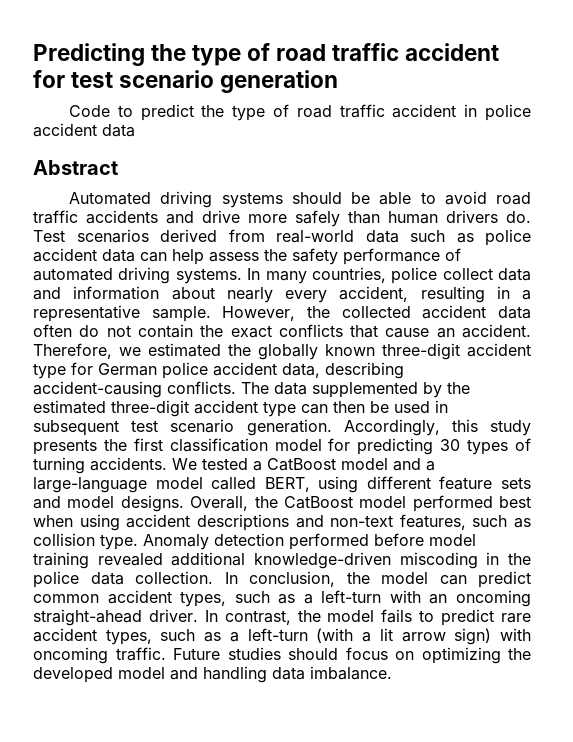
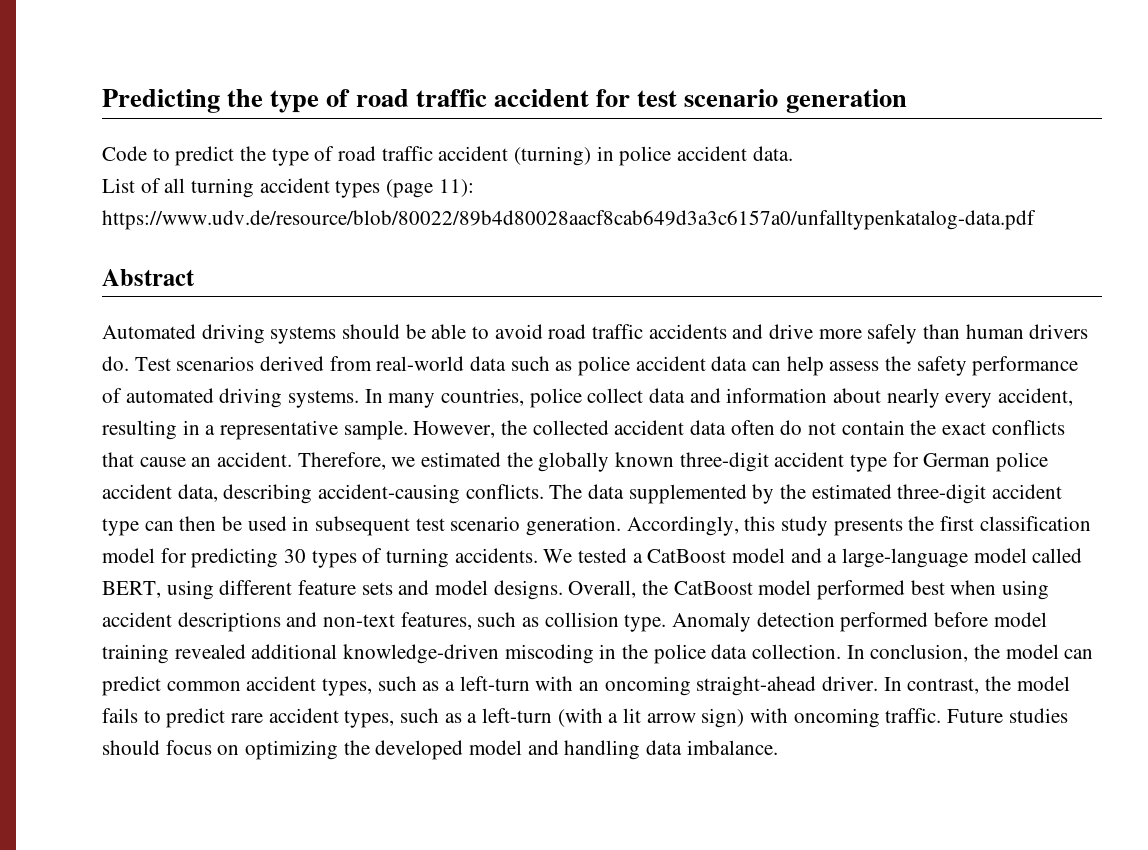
(457, 111) none -> [514,146,592,166] (turning)
[102,124,135,137] data -> [752,146,793,161] [102,178,474,198] [102,210,1036,230] data. // List of all turning accident types (page 11): https://www.udv.de/resource/blob/80022/89b4d80028aacf8cab649d3a3c6157a0/unfalltypenkatalog-data.pdf

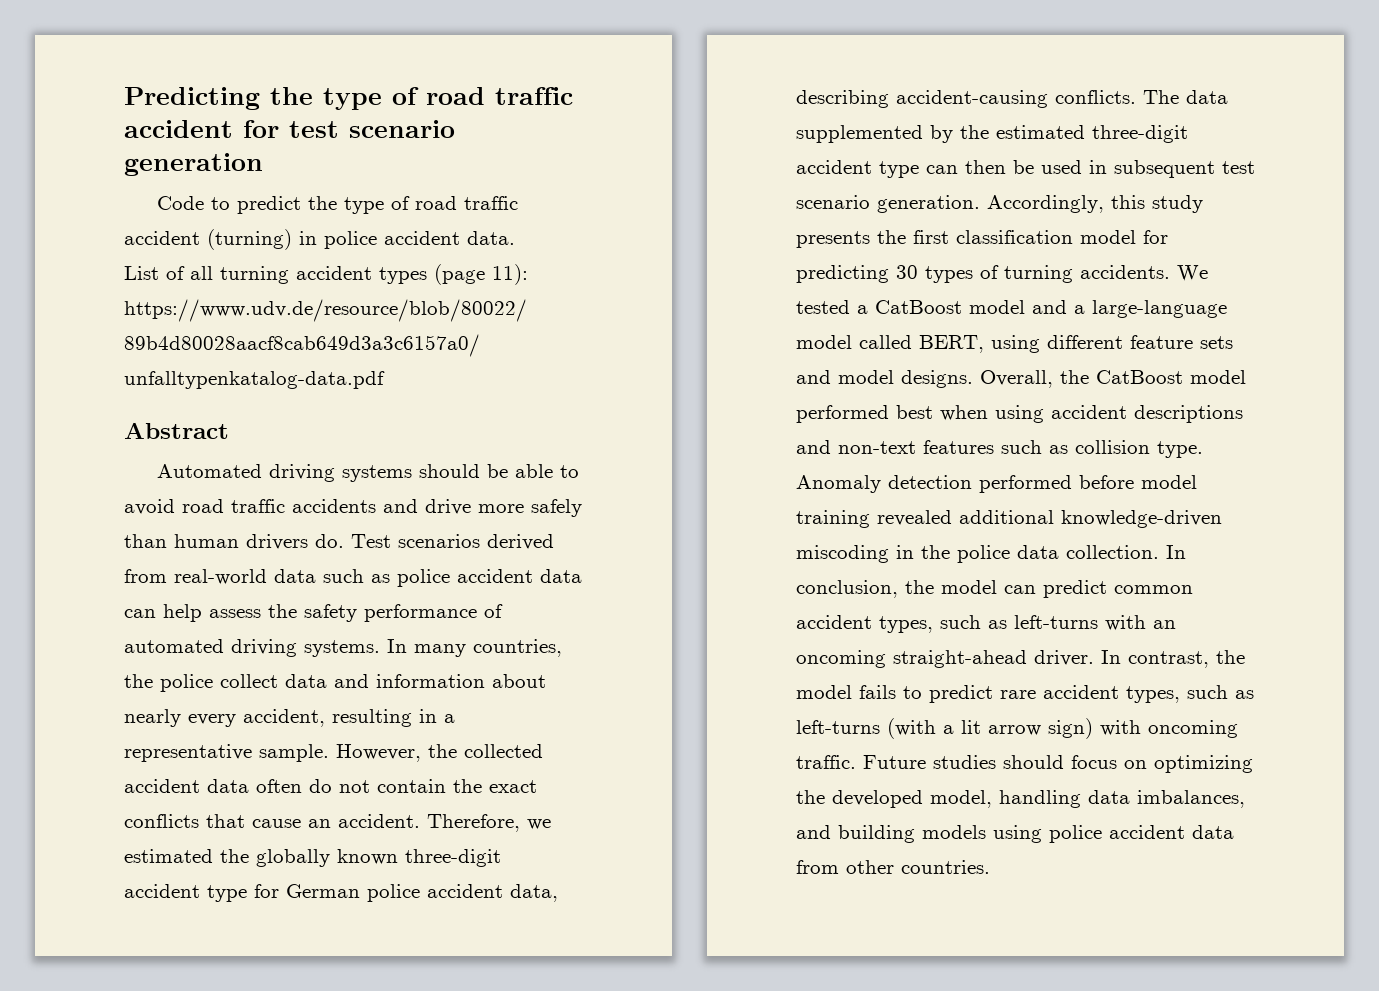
(525, 397) none -> [124,674,153,688] the
[400,612,472,630] features, -> [923,440,994,454] features
[445,676,530,691] a left-turn -> [1014,615,1098,629] left-turns
[467,708,553,723] a left-turn -> [796,720,880,734] left-turns
[469,740,778,760] model and handling data imbalance. -> [930,790,1245,808] [796,825,1234,843] [796,860,990,874] model, handling data imbalances, and building models using police accident data from other countries.

